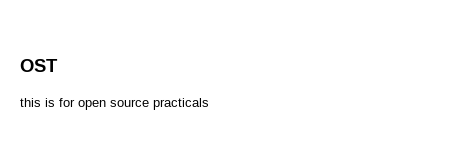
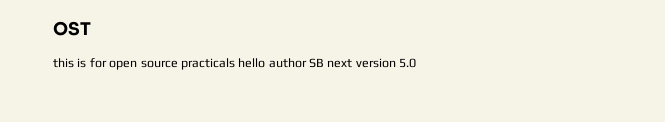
(209, 104) none -> [238,58,417,68] hello author SB next version 5.0

